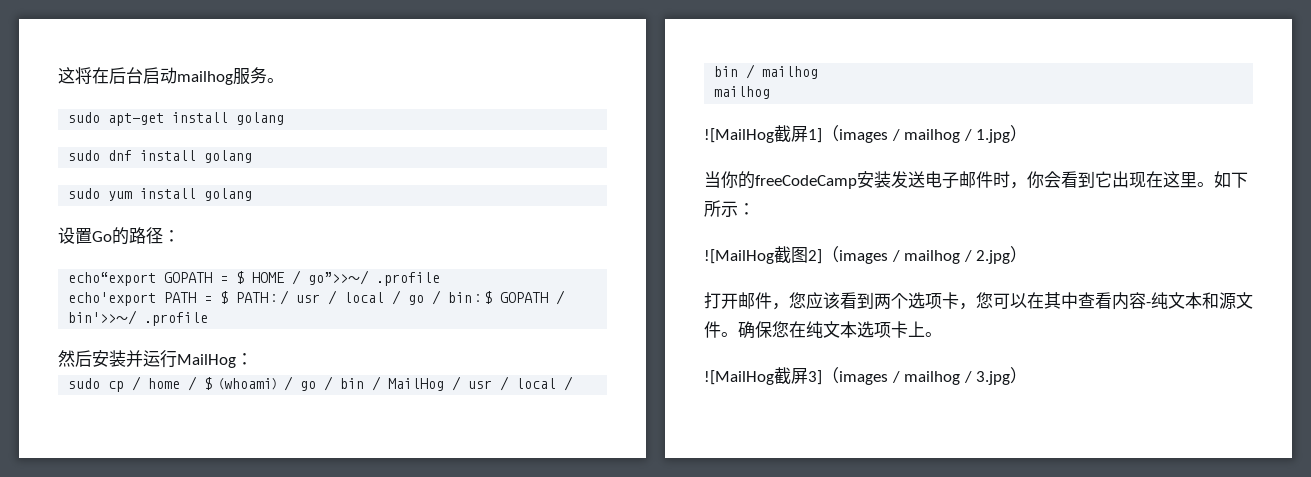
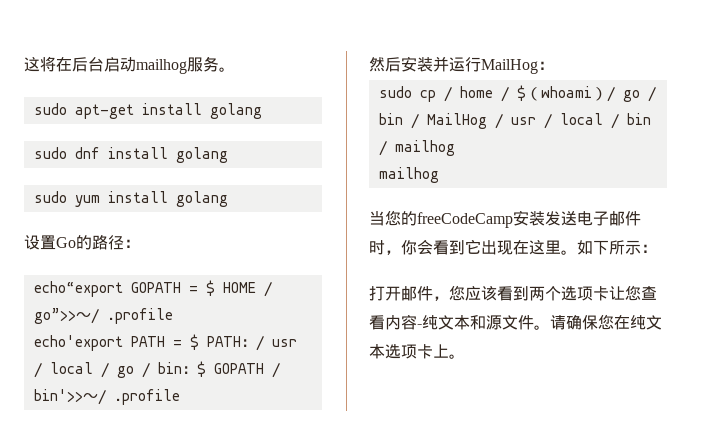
[704,125,1028,143] // ![MailHog截屏1]（images / mailhog / 1.jpg） -> (439, 175) none
[721,171,738,188] 你 -> [385,210,401,226] 您
[704,246,1028,264] // ![MailHog截图2]（images / mailhog / 2.jpg） -> (657, 248) none
[959,292,1078,310] ，您可以在其中 -> [609,285,641,301] 让您
(738, 334) none -> [550,315,566,330] 请
[704,367,1028,385] // ![MailHog截屏3]（images / mailhog / 3.jpg） -> (465, 356) none

